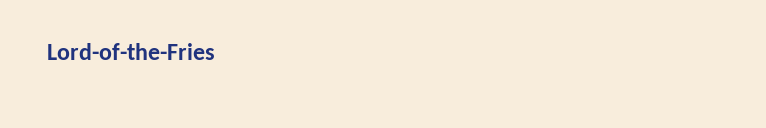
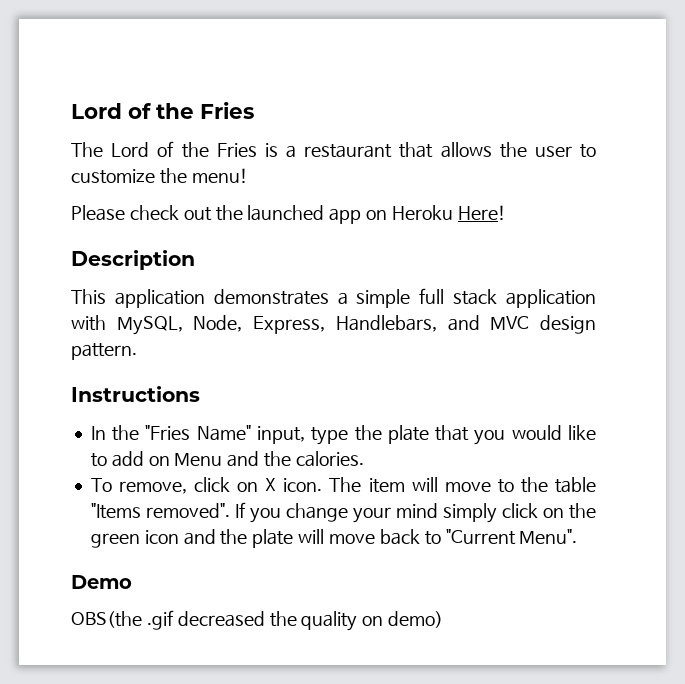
[47,43,215,60] Lord-of-the-Fries -> [71,102,254,119] [71,141,596,158] [71,168,248,184] [71,205,506,224] [71,250,195,270] [71,288,596,308] [71,315,596,335] [71,343,137,360] [71,386,200,402] [90,425,596,445] [90,451,364,467] [90,477,596,494] [90,502,596,523] [90,529,578,548] [71,575,132,589] [71,610,444,631] Lord of the Fries // The Lord of the Fries is a restaurant that allows the user to customize the menu! // Please check out the launched app on Heroku Here! // Description // This application demonstrates a simple full stack application with MySQL, Node, Express, Handlebars, and MVC design pattern. // Instructions // In the "Fries Name" input, type the plate that you would like to add on Menu and the calories. // To remove, click on X icon. The item will move to the table "Items removed". If you change your mind simply click on the green icon and the plate will move back to "Current Menu". // Demo // OBS(the .gif decreased the quality on demo)

